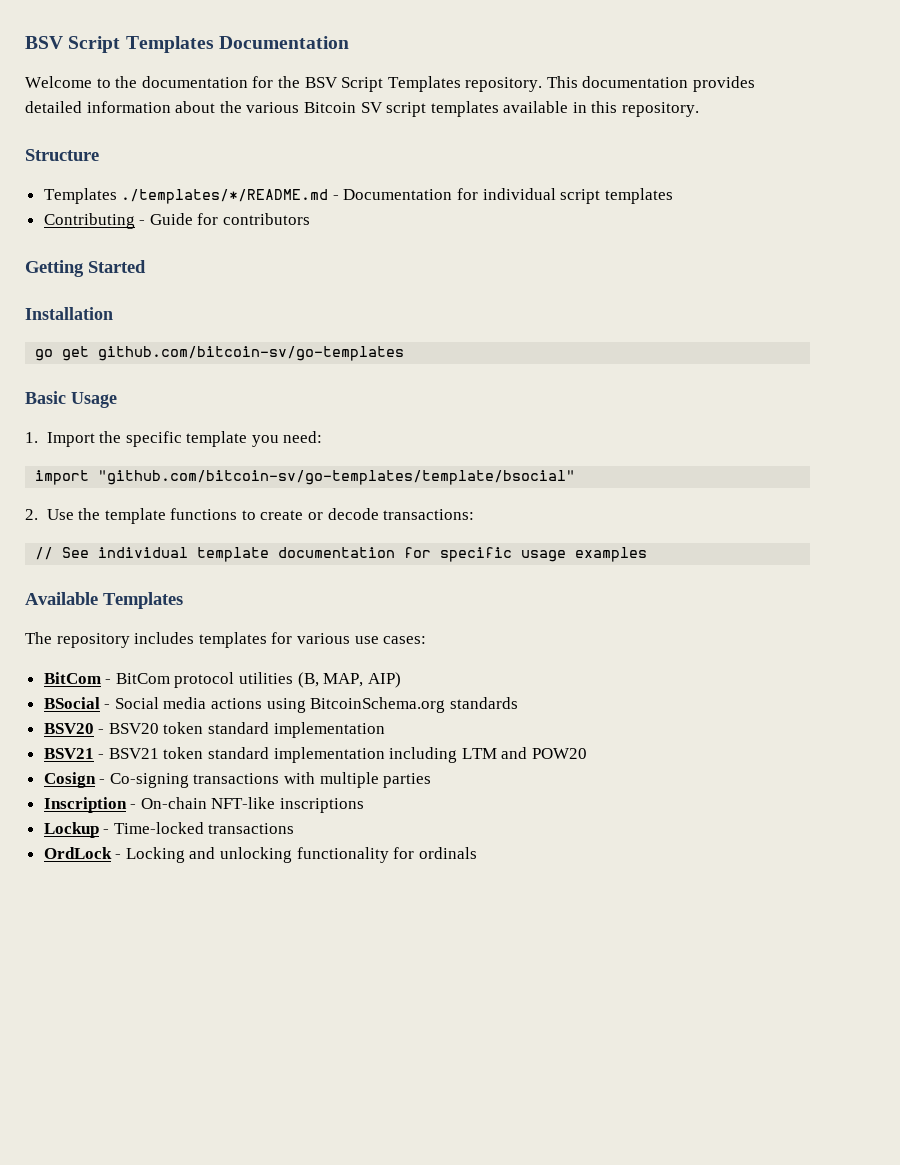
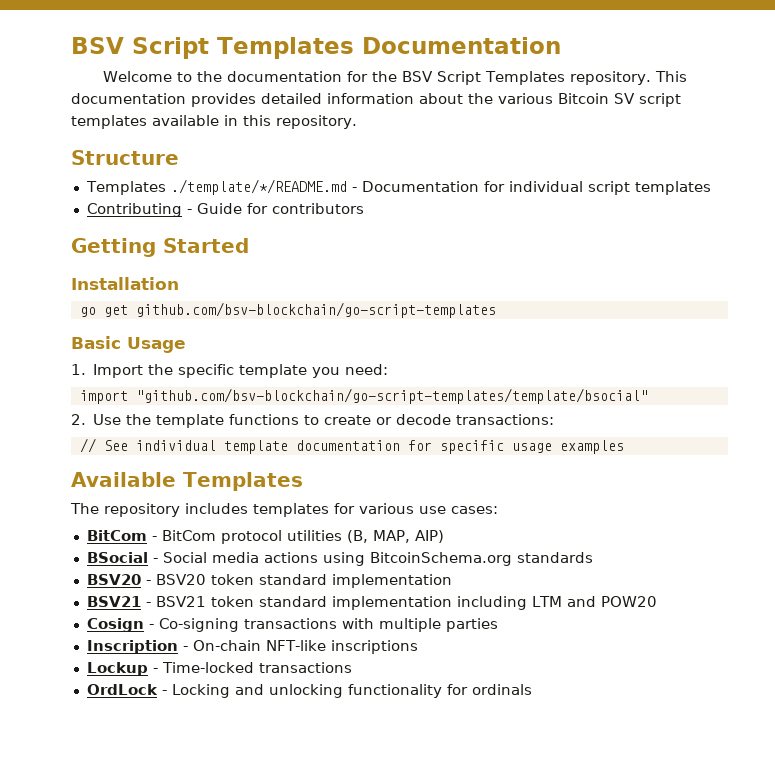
[121,189,329,204] ./templates/*/README.md -> [170,179,347,195] ./template/*/README.md
[98,346,405,361] github.com/bitcoin-sv/go-templates -> [135,302,496,318] github.com/bsv-blockchain/go-script-templates
[98,470,576,485] "github.com/bitcoin-sv/go-templates/template/bsocial" -> [135,388,648,404] "github.com/bsv-blockchain/go-script-templates/template/bsocial"

